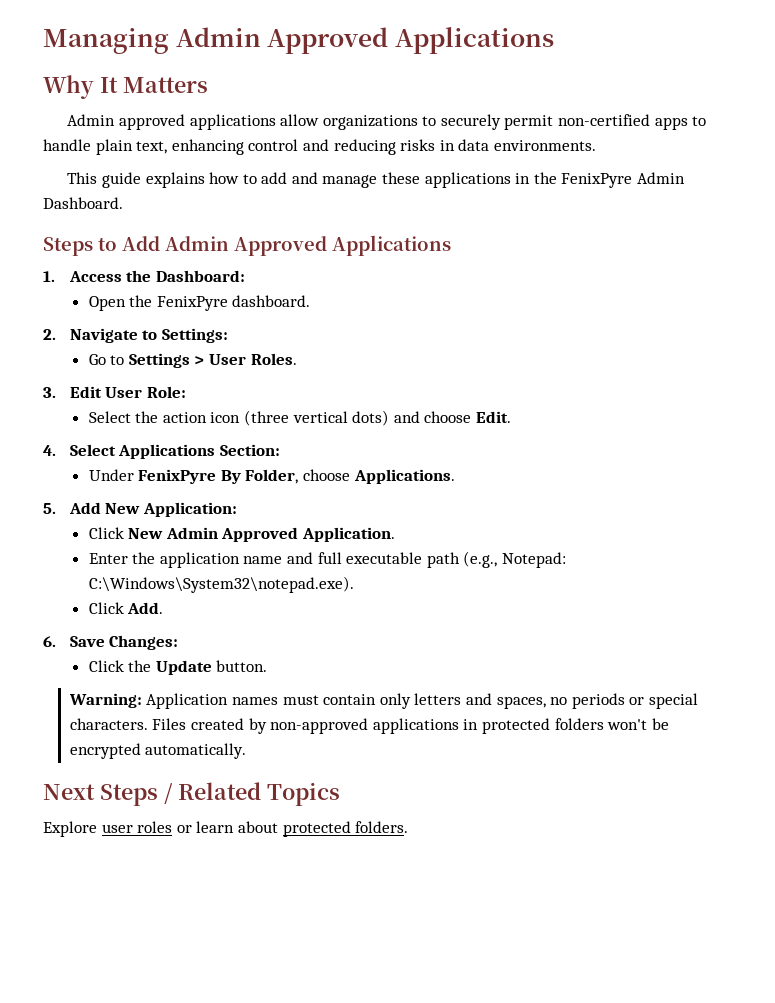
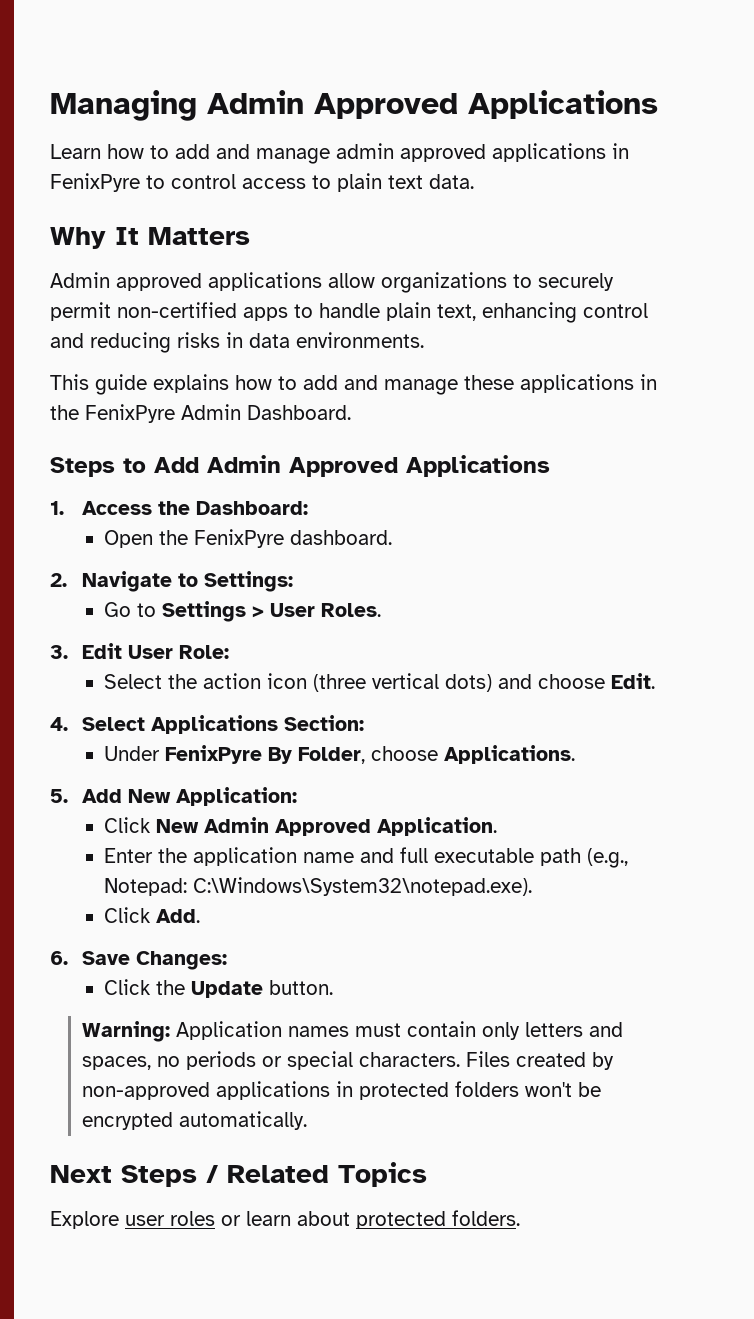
(554, 40) none -> [50,143,629,164] [50,173,474,192] // Learn how to add and manage admin approved applications in FenixPyre to control access to plain text data.

